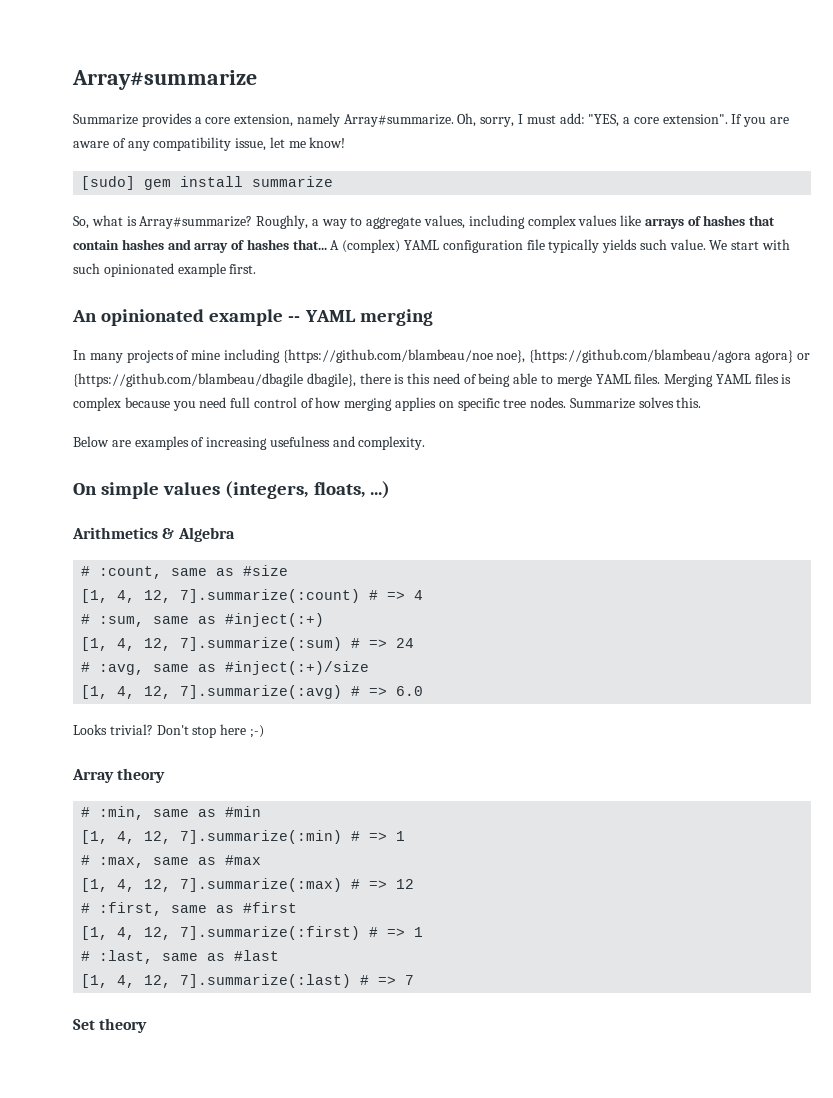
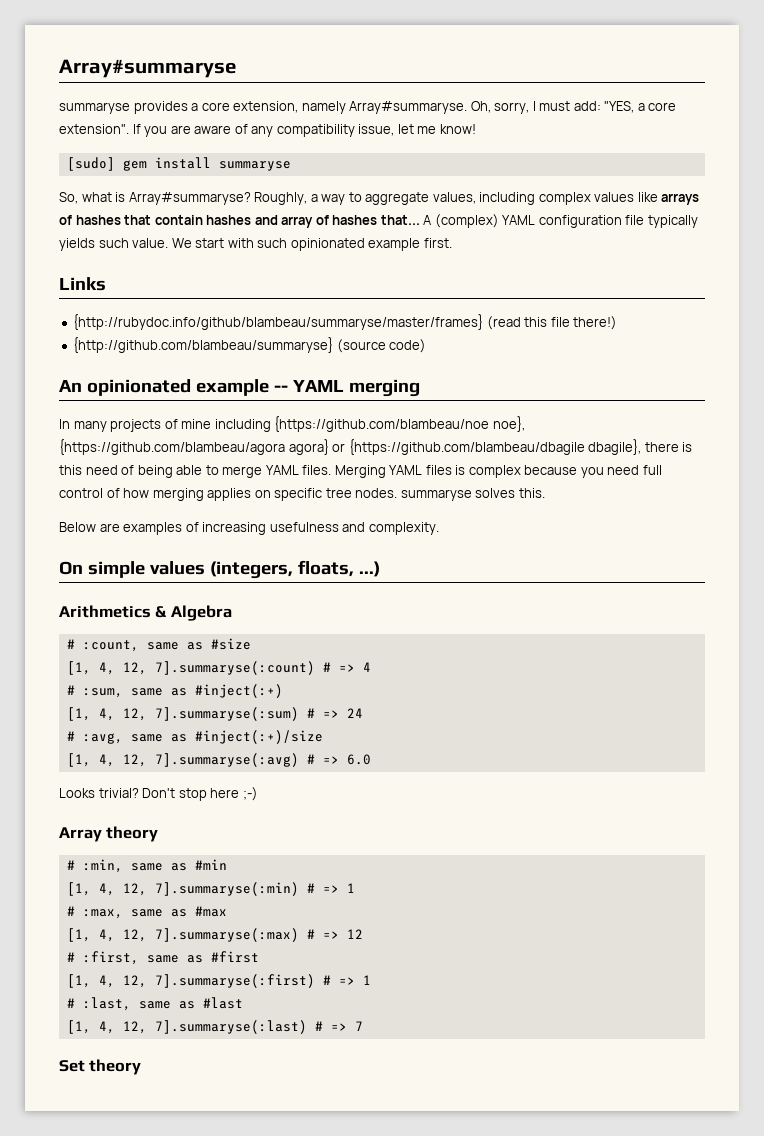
[72,70,257,90] [73,114,138,125] Array#summarize // Summarize -> [59,59,236,78] [59,102,130,114] Array#summaryse // summaryse
[343,114,454,127] Array#summarize. -> [349,101,468,114] Array#summaryse.
[252,176,334,187] summarize -> [218,161,291,171] summaryse
[139,216,253,229] Array#summarize? -> [128,192,251,205] Array#summaryse?
(257, 269) none -> [59,277,106,291] [73,314,618,330] [73,337,427,353] // Links // {http://rubydoc.info/github/blambeau/summaryse/master/frames} (read this file there!) // {http://github.com/blambeau/summaryse} (source code)
[569,398,635,409] Summarize -> [400,489,472,501] summaryse
[180,589,361,603] 7].summarize(:count) -> [154,661,315,675] 7].summaryse(:count)
[180,637,343,651] 7].summarize(:sum) -> [154,707,299,721] 7].summaryse(:sum)
[180,685,343,699] 7].summarize(:avg) -> [154,753,299,767] 7].summaryse(:avg)
[180,830,343,844] 7].summarize(:min) -> [154,882,299,896] 7].summaryse(:min)
[180,878,343,892] 7].summarize(:max) -> [154,928,299,942] 7].summaryse(:max)
[180,926,361,940] 7].summarize(:first) -> [154,974,315,988] 7].summaryse(:first)
[180,974,352,988] 7].summarize(:last) -> [154,1020,307,1034] 7].summaryse(:last)

